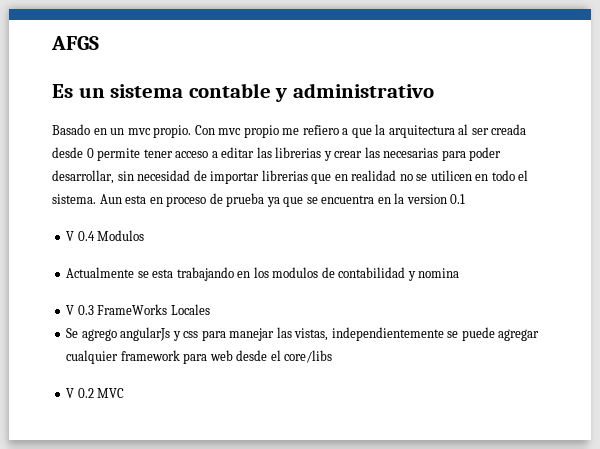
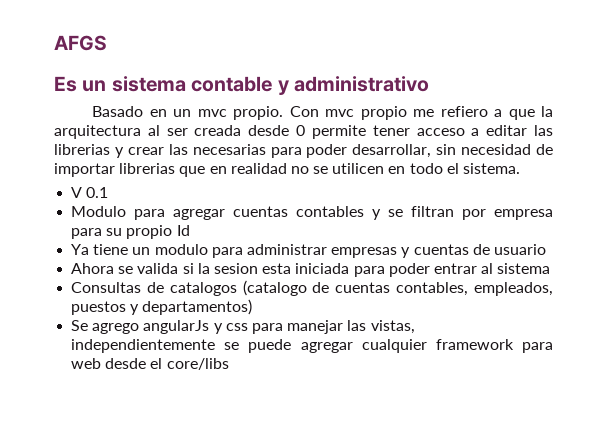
[99,193,466,207] [66,230,145,241] [66,267,460,281] [66,304,210,315] Aun esta en proceso de prueba ya que se encuentra en la version 0.1 // V 0.4 Modulos // Actualmente se esta trabajando en los modulos de contabilidad y nomina // V 0.3 FrameWorks Locales -> [71,187,109,198] [71,206,554,220] [71,225,190,239] [71,244,546,258] [71,263,551,277] [71,280,553,296] [71,299,253,315] // V 0.1 // Modulo para agregar cuentas contables y se filtran por empresa para su propio Id // Ya tiene un modulo para administrar empresas y cuentas de usuario // Ahora se valida si la sesion esta iniciada para poder entrar al sistema // Consultas de catalogos (catalogo de cuentas contables, empleados, puestos y departamentos)
[66,388,125,398] // V 0.2 MVC -> (229, 364) none

